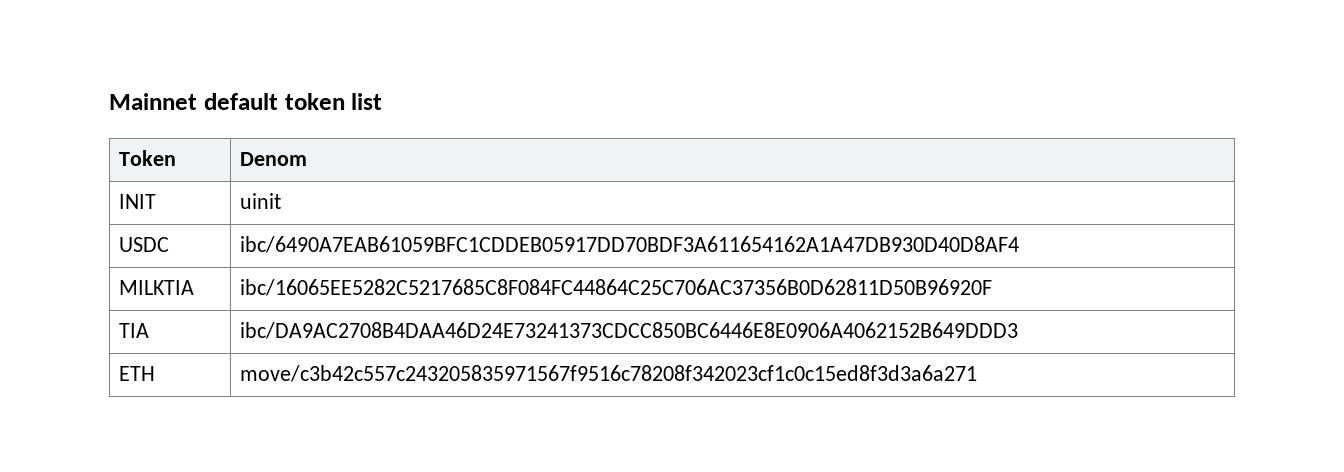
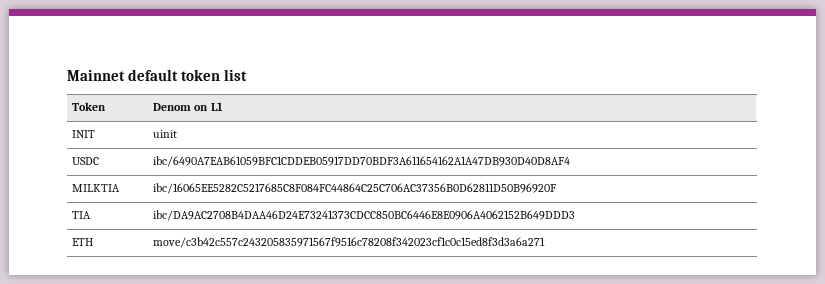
(308, 159) none -> [194,102,223,111] on L1

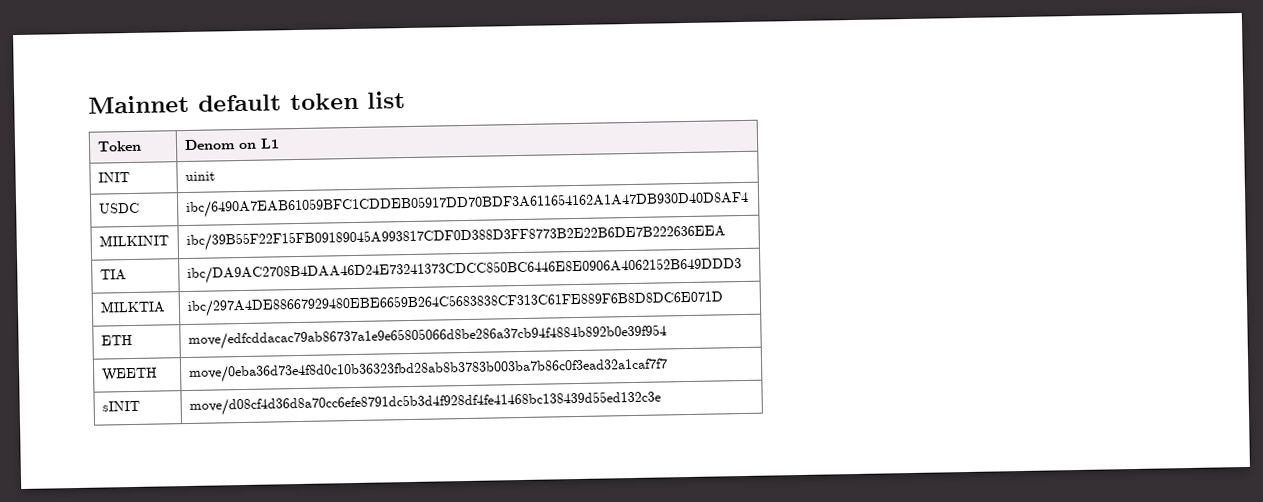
[72,184,121,192] [153,183,557,194] MILKTIA | ibc/16065EE5282C5217685C8F084FC44864C25C706AC37356B0D62811D50B96920F -> [98,234,169,247] [185,224,726,252] MILKINIT | ibc/39B55F22F15FB09189045A993817CDF0D388D3FF8773B2E22B6DE7B222636EEA
(576, 215) none -> [99,300,166,314] [186,290,724,317] // MILKTIA | ibc/297A4DE88667929480EBE6659B264C5683838CF313C61FE889F6B8D8DC6E071D
[153,237,546,248] move/c3b42c557c243205835971567f9516c78208f342023cf1c0c15ed8f3d3a6a271 -> [187,324,667,350] [101,367,158,382] [187,357,668,383] [101,400,140,412] [188,390,661,416] move/edfcddacac79ab86737a1e9e65805066d8be286a37cb94f4884b892b0e39f954 // WEETH | move/0eba36d73e4f8d0c10b36323fbd28ab8b3783b003ba7b86c0f3ead32a1caf7f7 // sINIT | move/d08cf4d36d8a70cc6efe8791dc5b3d4f928df4fe41468bc138439d55ed132c3e

